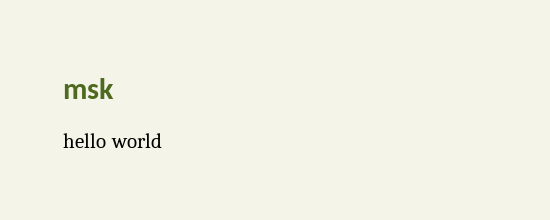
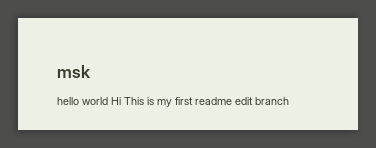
(162, 140) none -> [111,97,289,107] Hi This is my first readme edit branch

